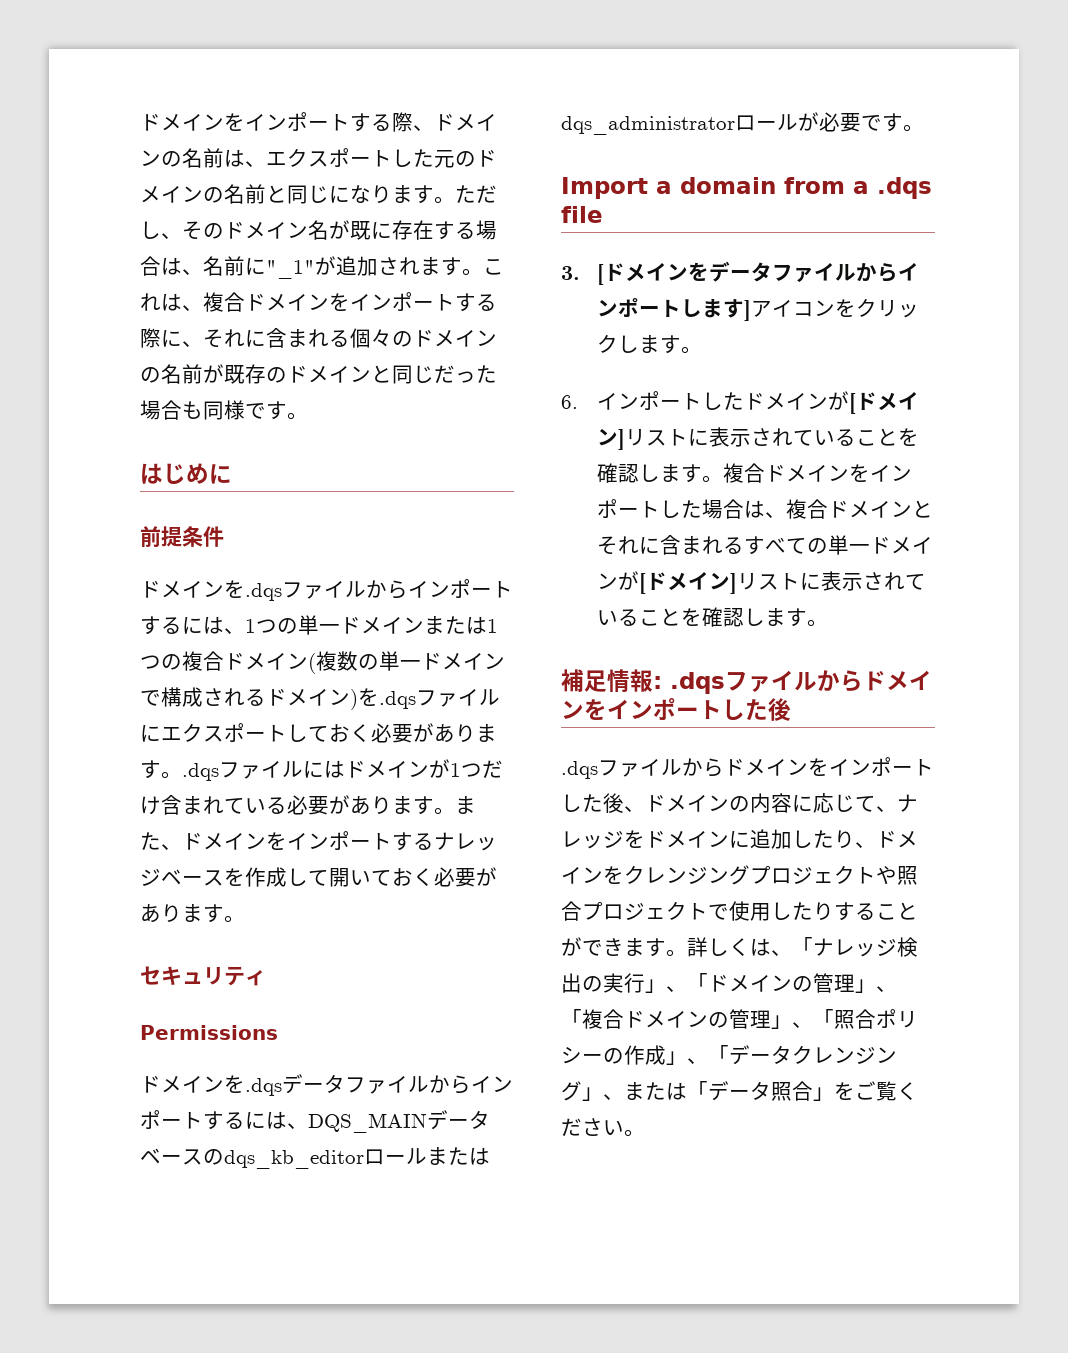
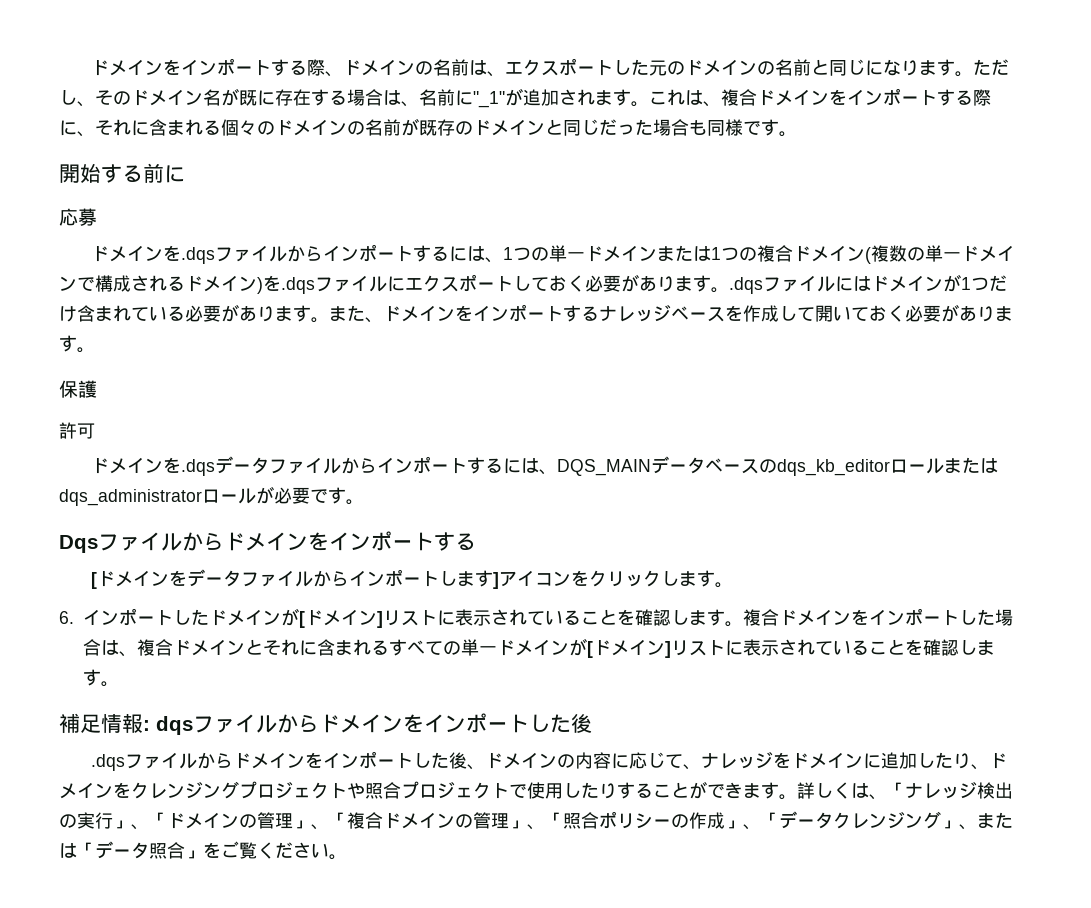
[140,463,209,485] はじめ -> [59,163,164,183] 開始する前
[140,526,224,548] 前提条件 -> [59,208,97,226] 応募
[140,966,266,986] [140,1025,278,1040] セキュリティ // Permissions -> [59,380,97,398] [59,422,95,439] 保護 // 許可
[561,177,932,199] [561,206,603,223] [561,266,580,280] Import a domain from a .dqs file // 3. -> [59,531,476,553] Dqsファイルからドメインをインポートする //
[670,672,725,694] .dqs -> [156,716,193,735] dqs

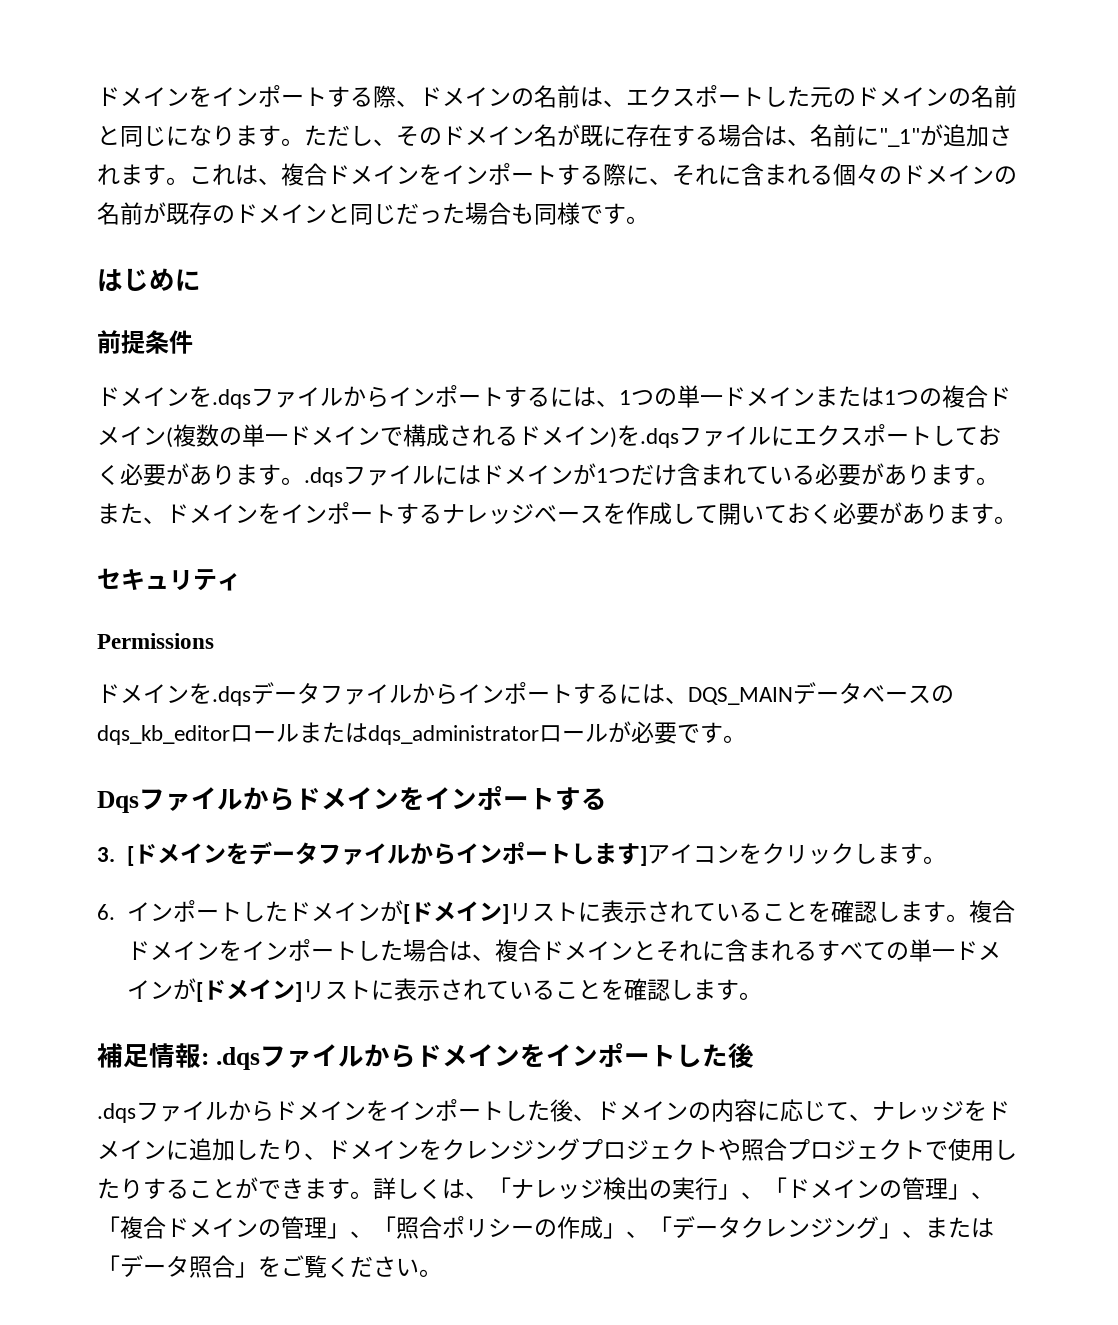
[59,163,164,183] 開始する前 -> [97,268,175,292] はじめ
[59,208,97,226] 応募 -> [97,330,193,354] 前提条件
[59,380,97,398] [59,422,95,439] 保護 // 許可 -> [97,568,241,591] [97,633,214,649] セキュリティ // Permissions
(476, 541) none -> [97,847,115,862] 3.
[156,716,193,735] dqs -> [215,1047,260,1070] .dqs

